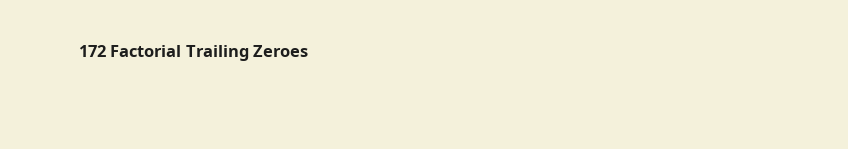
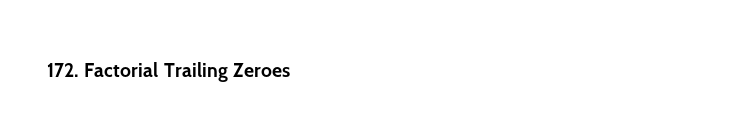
[79,45,106,57] 172 -> [47,63,79,77] 172.

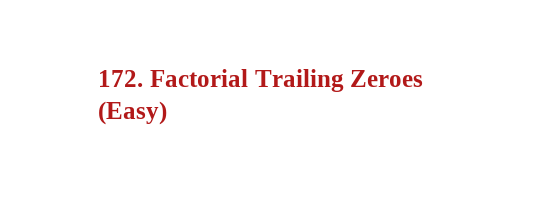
(290, 70) none -> [98,101,167,125] (Easy)

